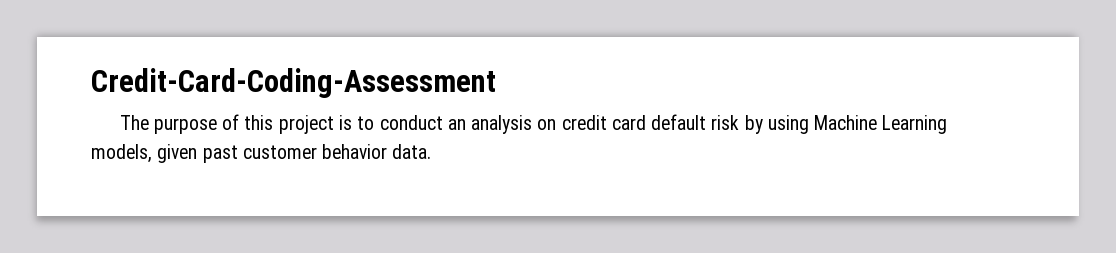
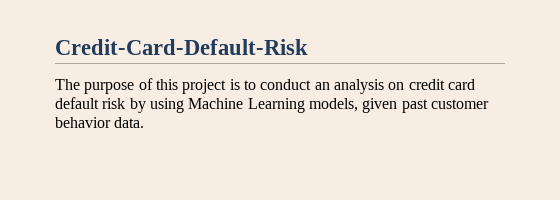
[91,68,496,98] Credit-Card-Coding-Assessment -> [55,39,308,55] Credit-Card-Default-Risk

